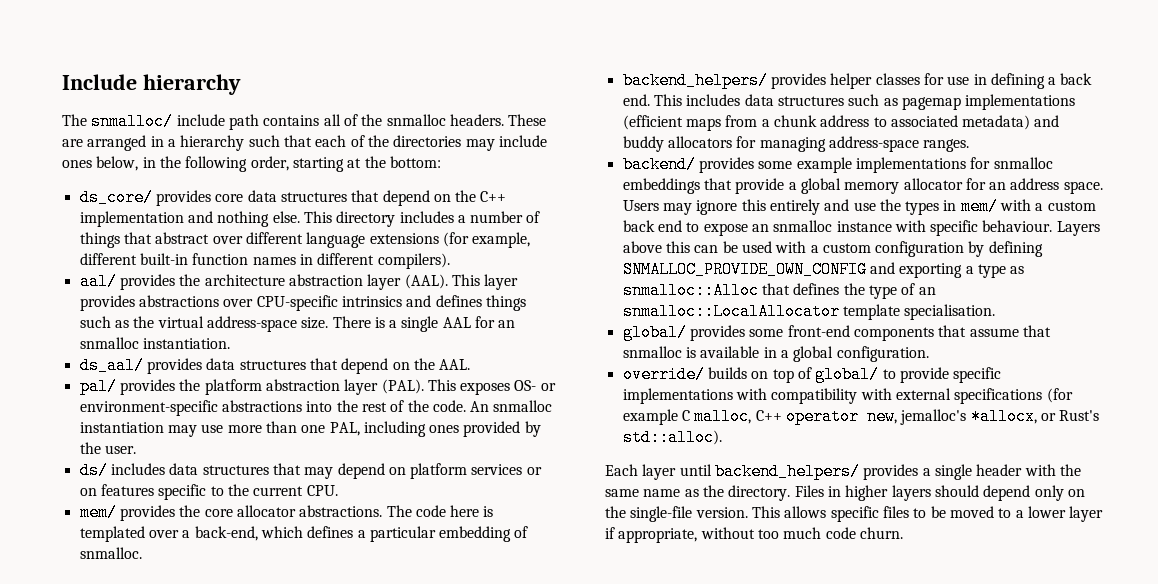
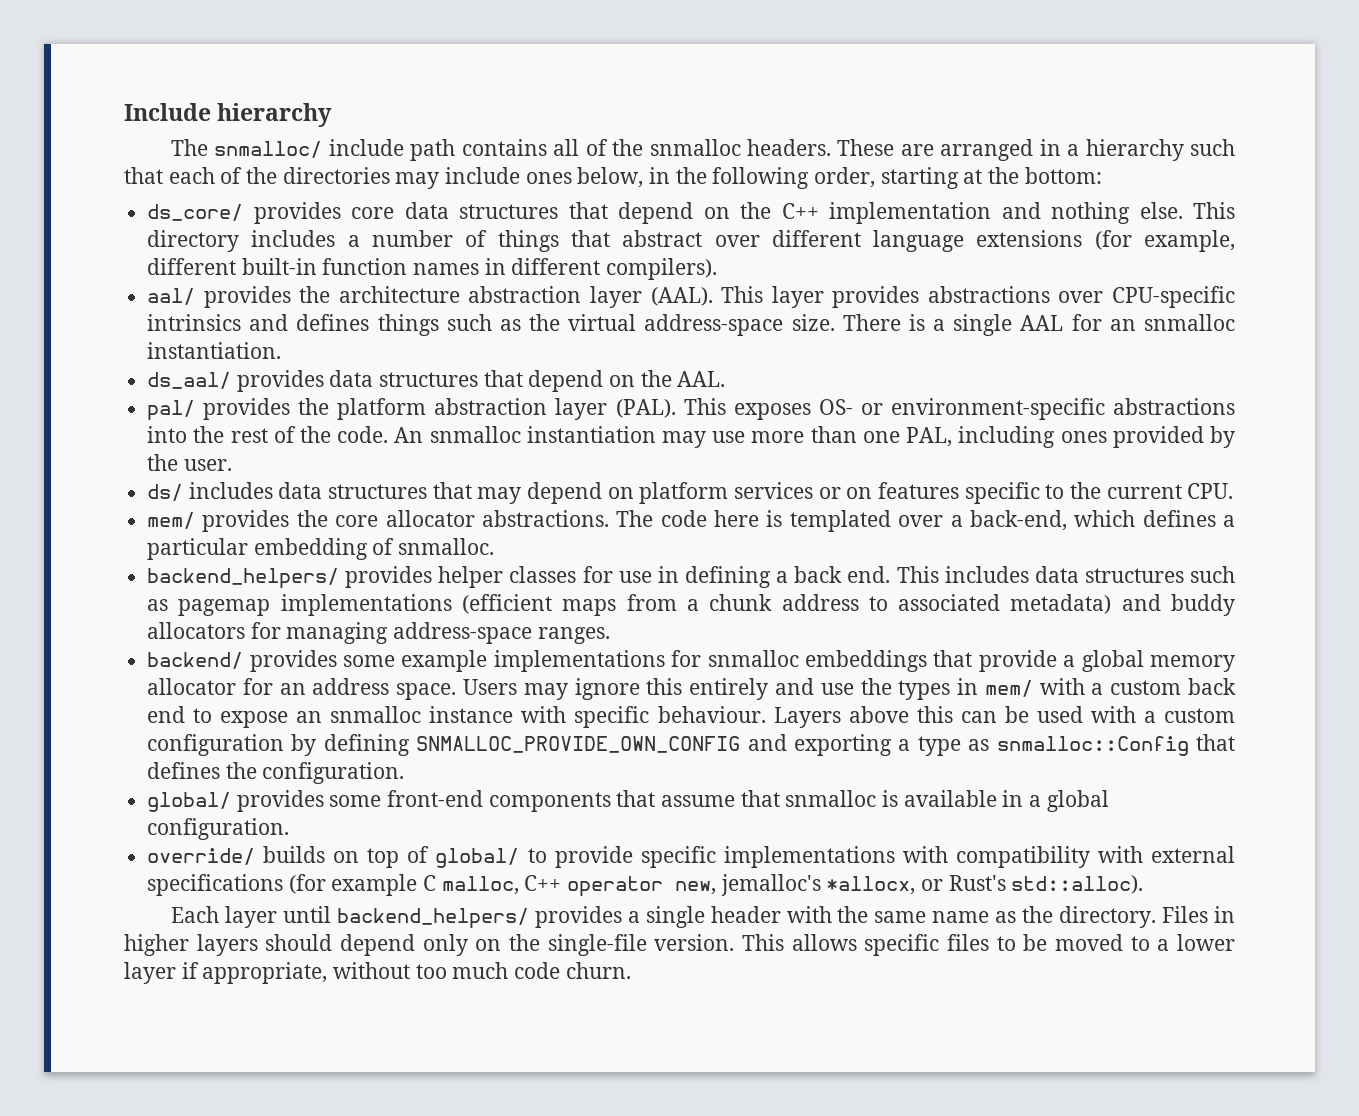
[622,282,759,299] snmalloc::Alloc -> [996,736,1189,756] snmalloc::Config
[868,283,936,299] [622,303,996,320] type of an snmalloc::LocalAllocator template specialisation. -> [262,762,405,784] configuration.

